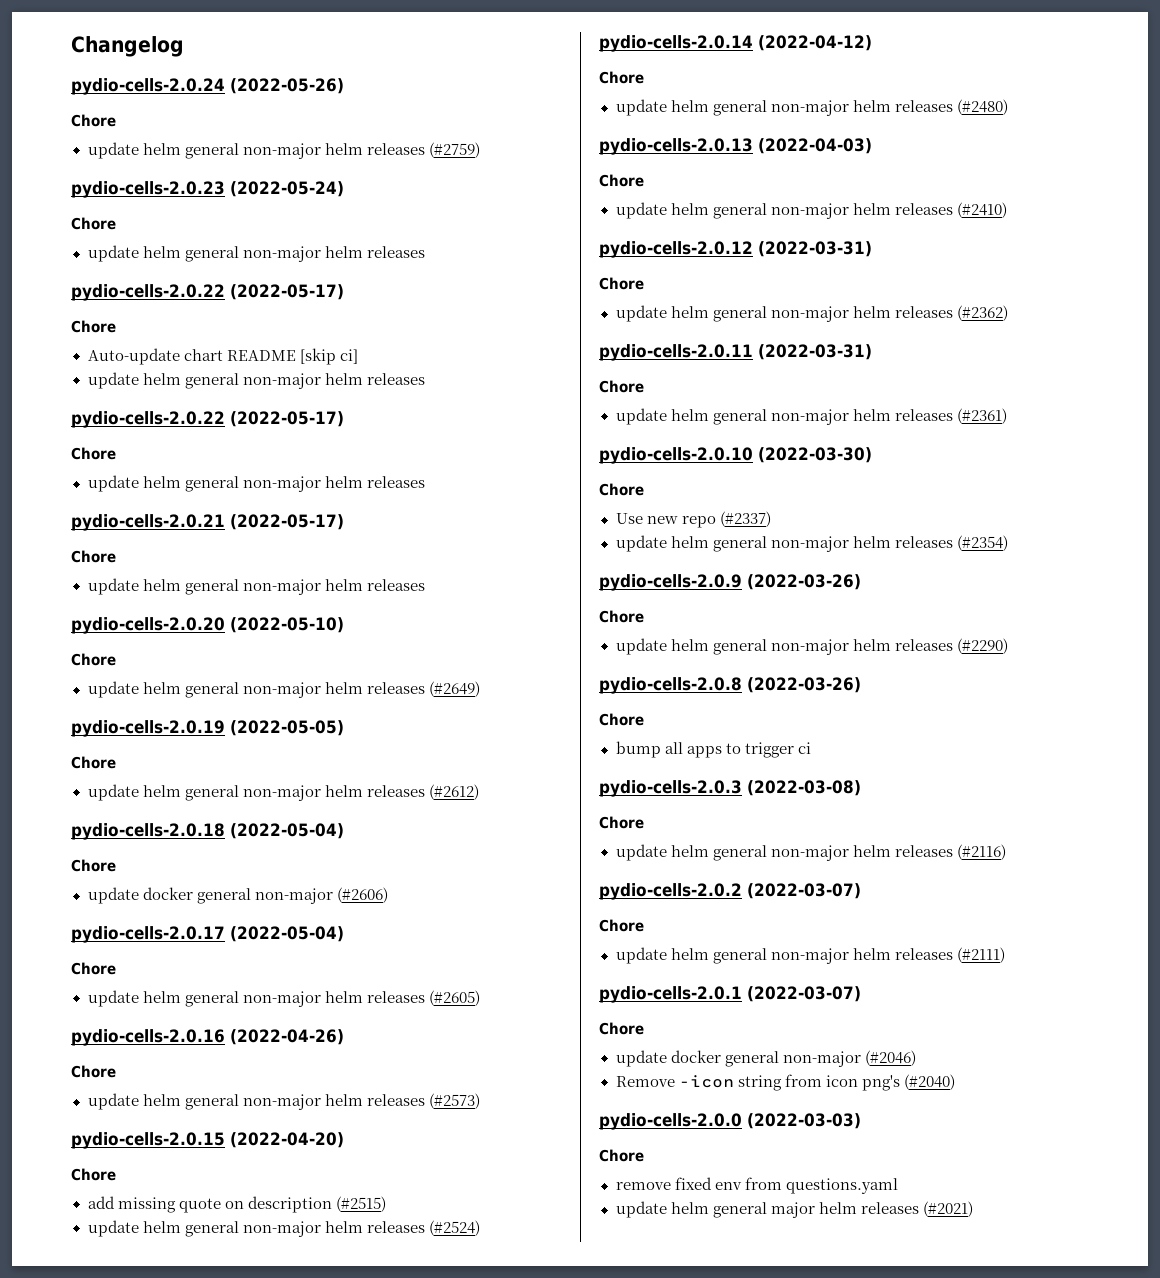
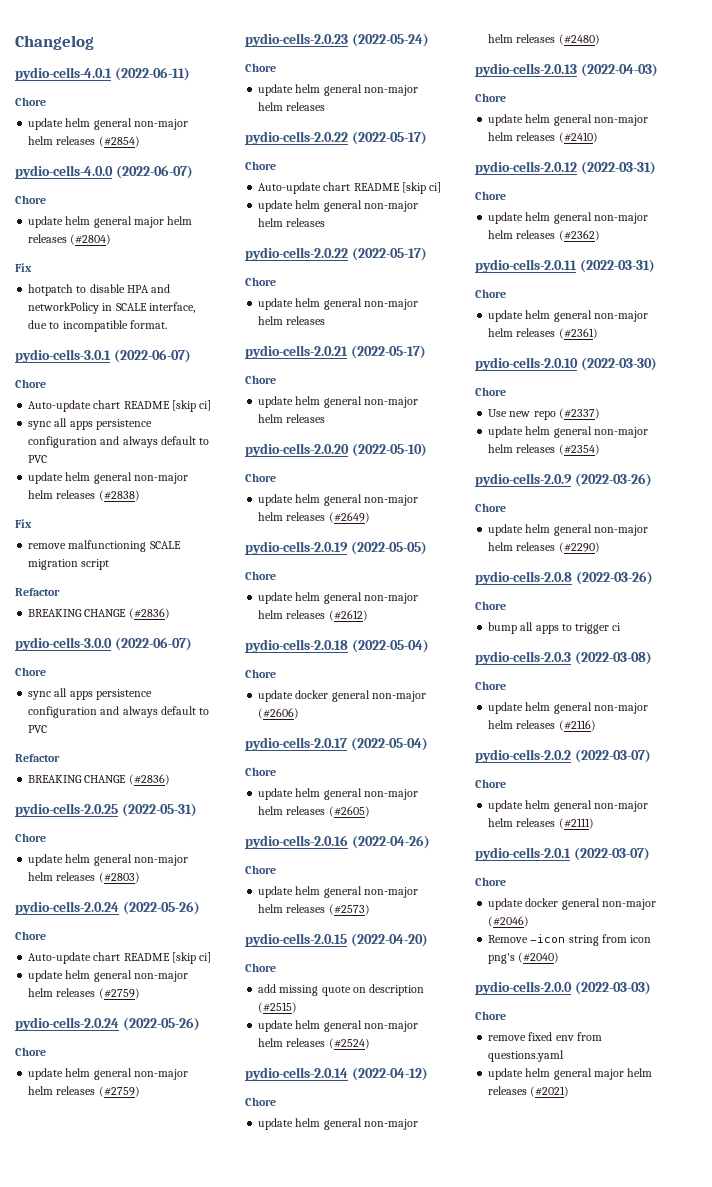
(184, 46) none -> [15,67,190,81] [15,97,46,106] [28,118,188,130] [28,136,140,147] [15,165,193,179] [15,195,46,204] [28,216,193,228] [28,234,112,245] [15,263,32,272] [28,284,171,296] [28,302,195,314] [28,320,167,332] [15,349,191,363] [15,379,46,388] [28,400,212,412] [28,418,152,430] [28,436,210,448] [28,455,48,463] [28,472,188,484] [28,490,140,501] [15,519,32,528] [28,540,181,552] [28,559,110,570] [15,588,60,596] [28,608,170,619] [15,637,192,651] [15,667,46,676] [28,688,152,700] [28,706,210,718] [28,725,48,733] [15,754,60,762] [28,774,170,785] [15,803,197,817] [15,833,46,842] [28,854,188,866] [28,872,140,883] [15,901,200,915] [15,931,46,940] [28,952,212,964] [28,970,188,982] [28,988,140,999] // pydio-cells-4.0.1 (2022-06-11) // Chore // update helm general non-major helm releases (#2854) // pydio-cells-4.0.0 (2022-06-07) // Chore // update helm general major helm releases (#2804) // Fix // hotpatch to disable HPA and networkPolicy in SCALE interface, due to incompatible format. // pydio-cells-3.0.1 (2022-06-07) // Chore // Auto-update chart README [skip ci] // sync all apps persistence configuration and always default to PVC // update helm general non-major helm releases (#2838) // Fix // remove malfunctioning SCALE migration script // Refactor // BREAKING CHANGE (#2836) // pydio-cells-3.0.0 (2022-06-07) // Chore // sync all apps persistence configuration and always default to PVC // Refactor // BREAKING CHANGE (#2836) // pydio-cells-2.0.25 (2022-05-31) // Chore // update helm general non-major helm releases (#2803) // pydio-cells-2.0.24 (2022-05-26) // Chore // Auto-update chart README [skip ci] // update helm general non-major helm releases (#2759)

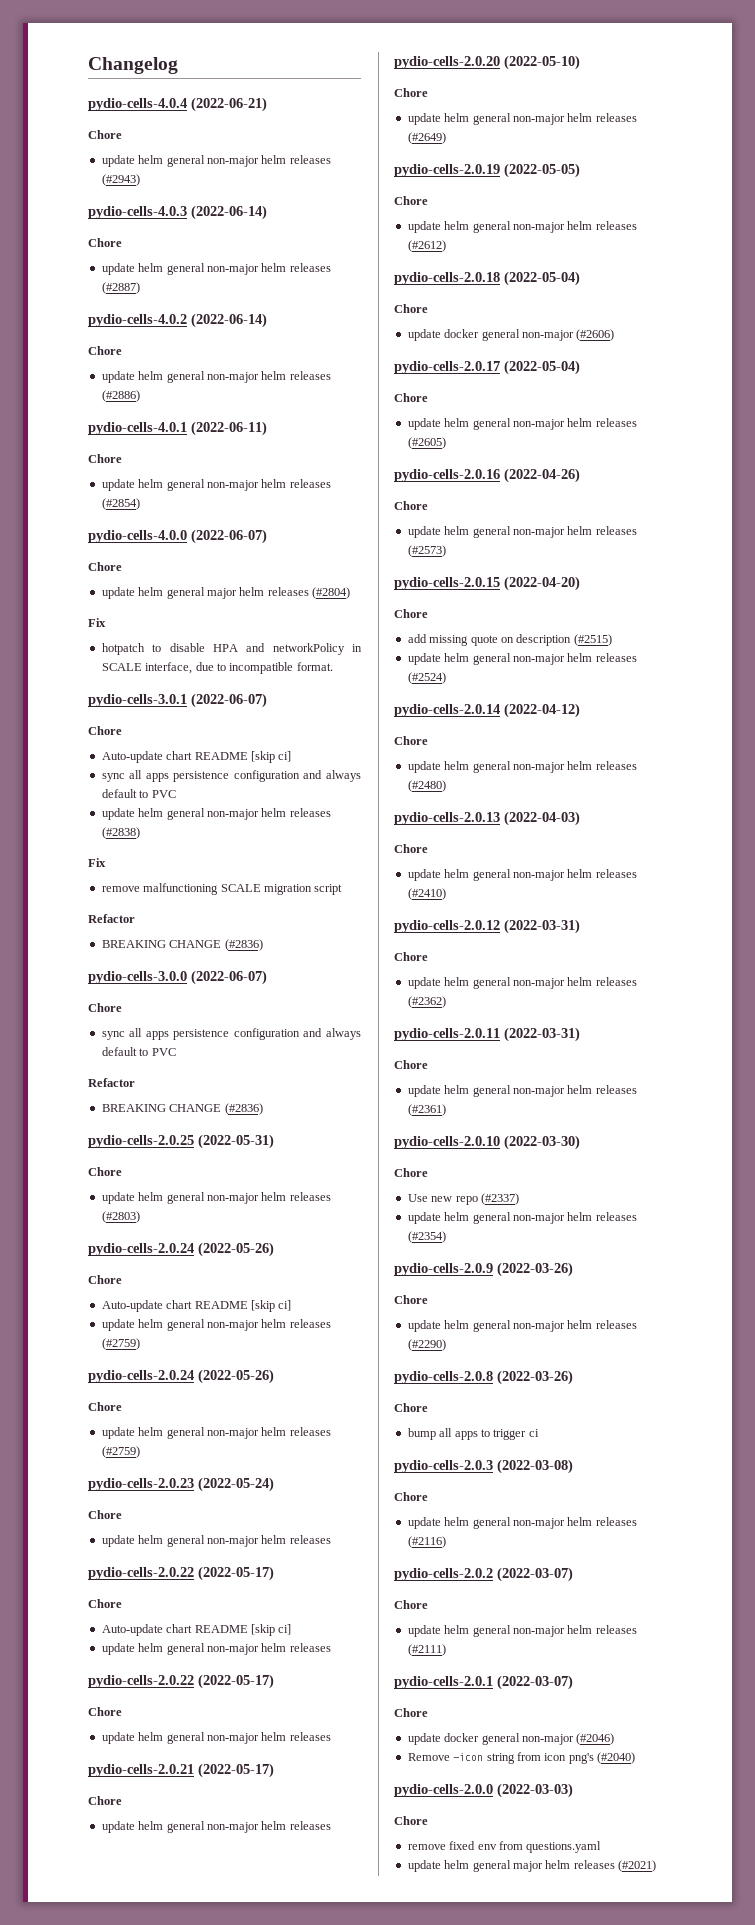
(94, 42) none -> [88,97,267,112] [88,130,122,139] [101,155,331,167] [101,174,140,186] [88,205,267,220] [88,238,122,247] [101,263,331,275] [101,282,140,294] [88,313,267,328] [88,346,122,355] [101,371,331,383] [101,390,140,402] // pydio-cells-4.0.4 (2022-06-21) // Chore // update helm general non-major helm releases (#2943) // pydio-cells-4.0.3 (2022-06-14) // Chore // update helm general non-major helm releases (#2887) // pydio-cells-4.0.2 (2022-06-14) // Chore // update helm general non-major helm releases (#2886)

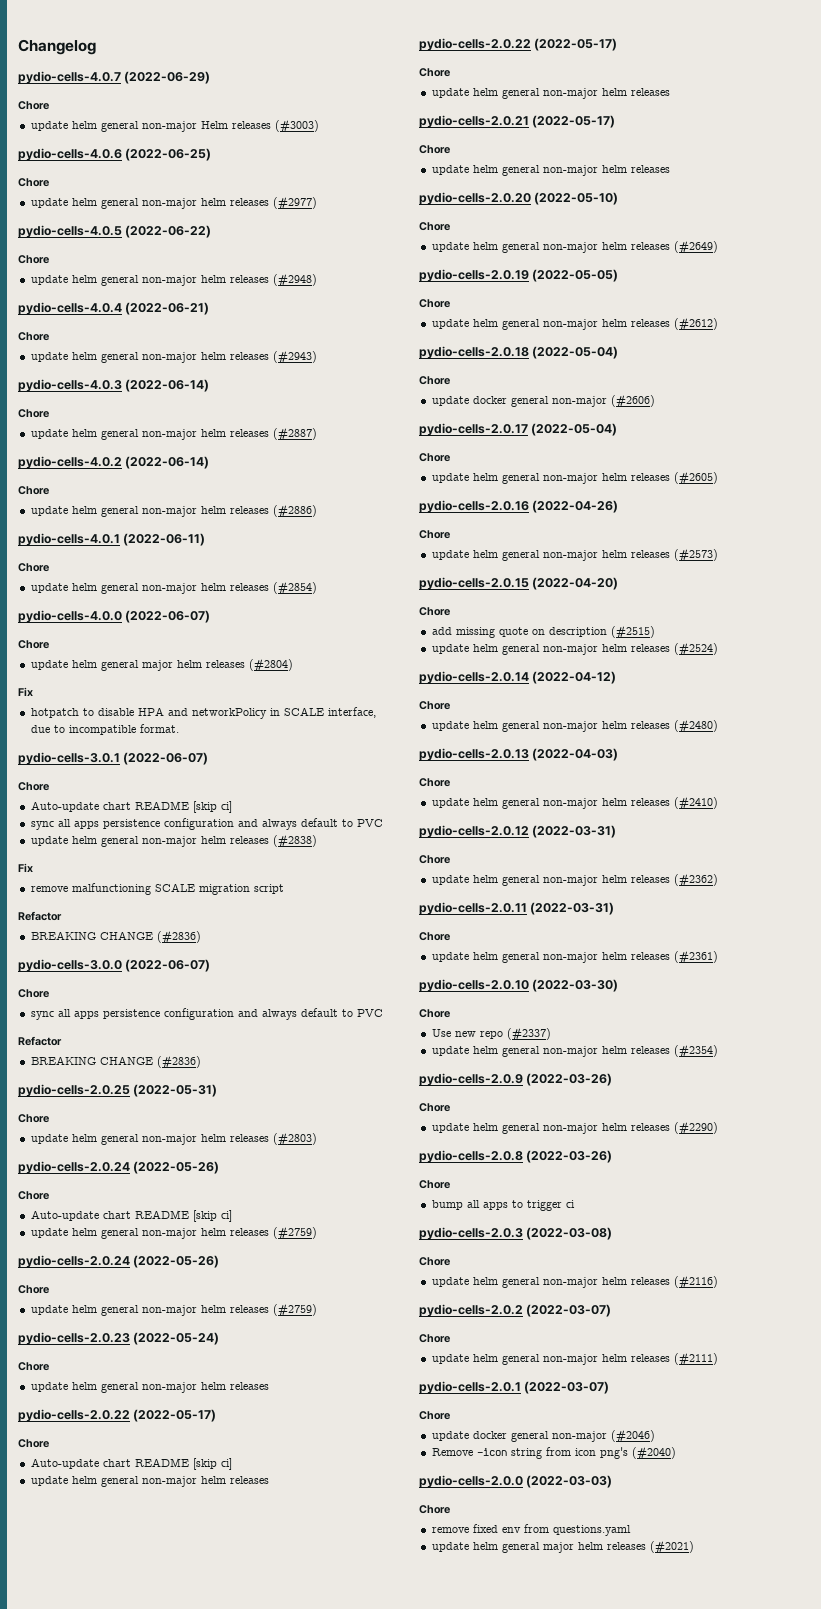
(178, 65) none -> [18,71,211,84] [18,101,49,110] [30,119,319,133] [18,148,212,161] [18,178,49,187] [30,196,317,210] [18,225,212,238] [18,255,49,264] [30,273,317,287] // pydio-cells-4.0.7 (2022-06-29) // Chore // update helm general non-major Helm releases (#3003) // pydio-cells-4.0.6 (2022-06-25) // Chore // update helm general non-major helm releases (#2977) // pydio-cells-4.0.5 (2022-06-22) // Chore // update helm general non-major helm releases (#2948)

